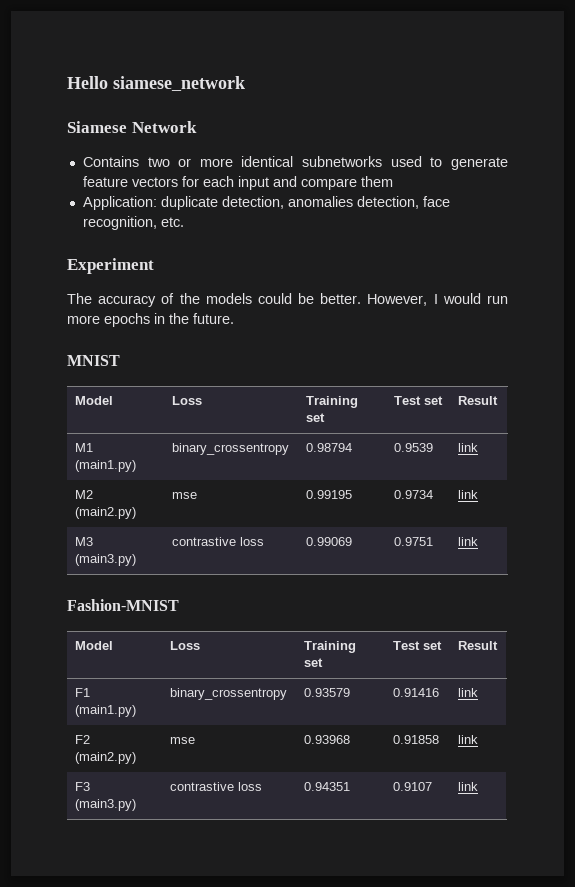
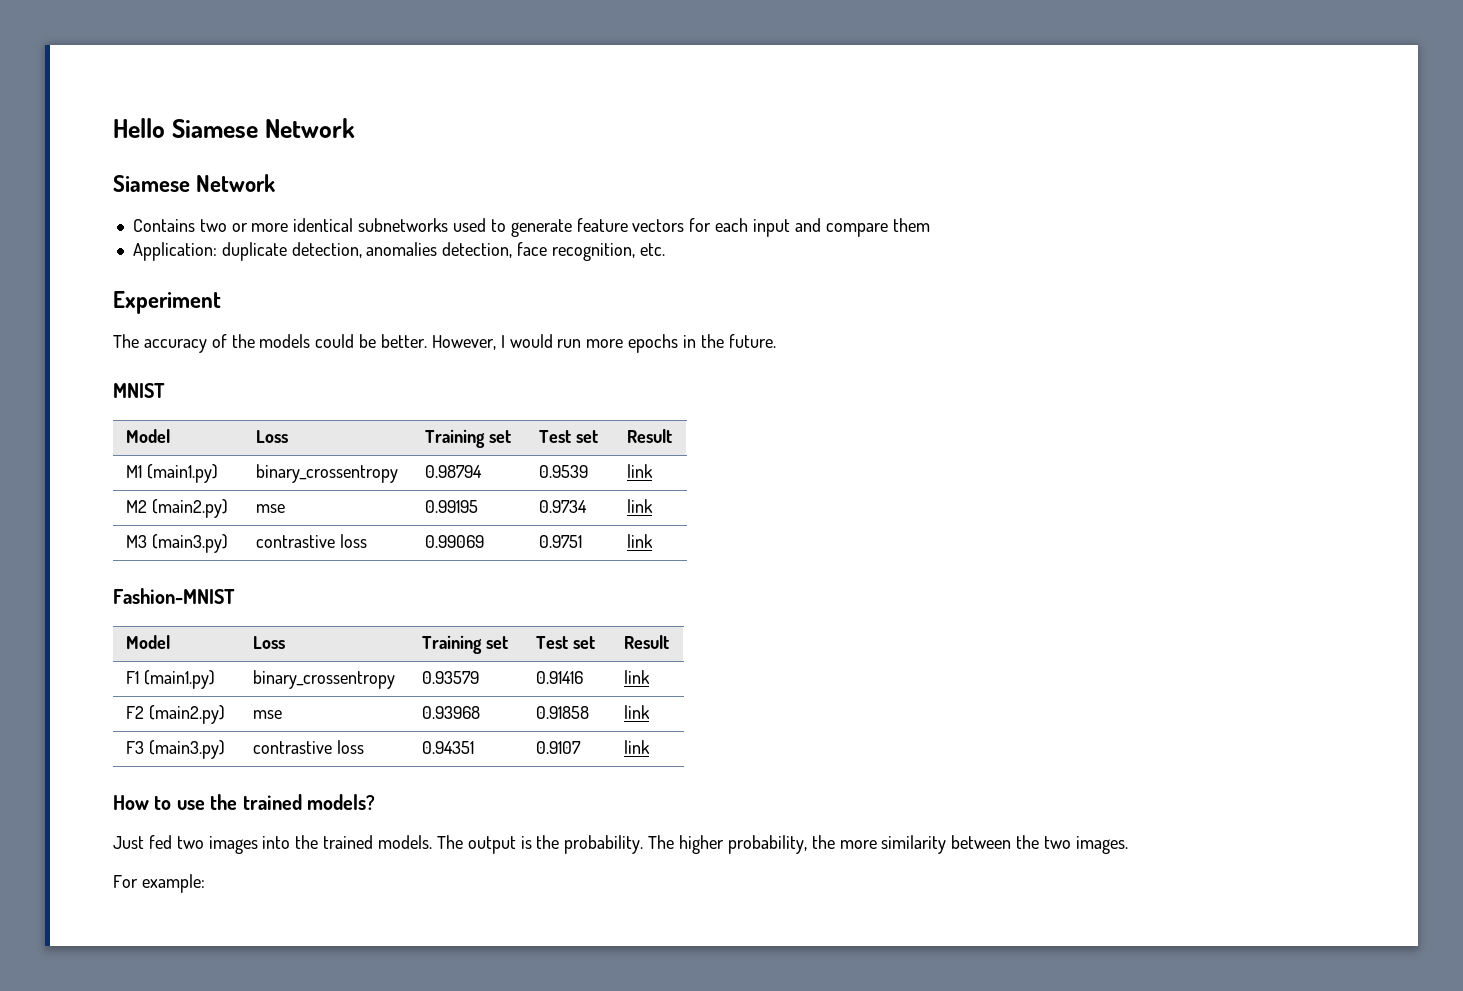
[113,76,245,91] siamese_network -> [171,118,355,138] Siamese Network
(479, 786) none -> [113,794,375,810] [113,835,1128,854] [113,874,205,893] // How to use the trained models? // Just fed two images into the trained models. The output is the probability. The higher probability, the more similarity between the two images. // For example:

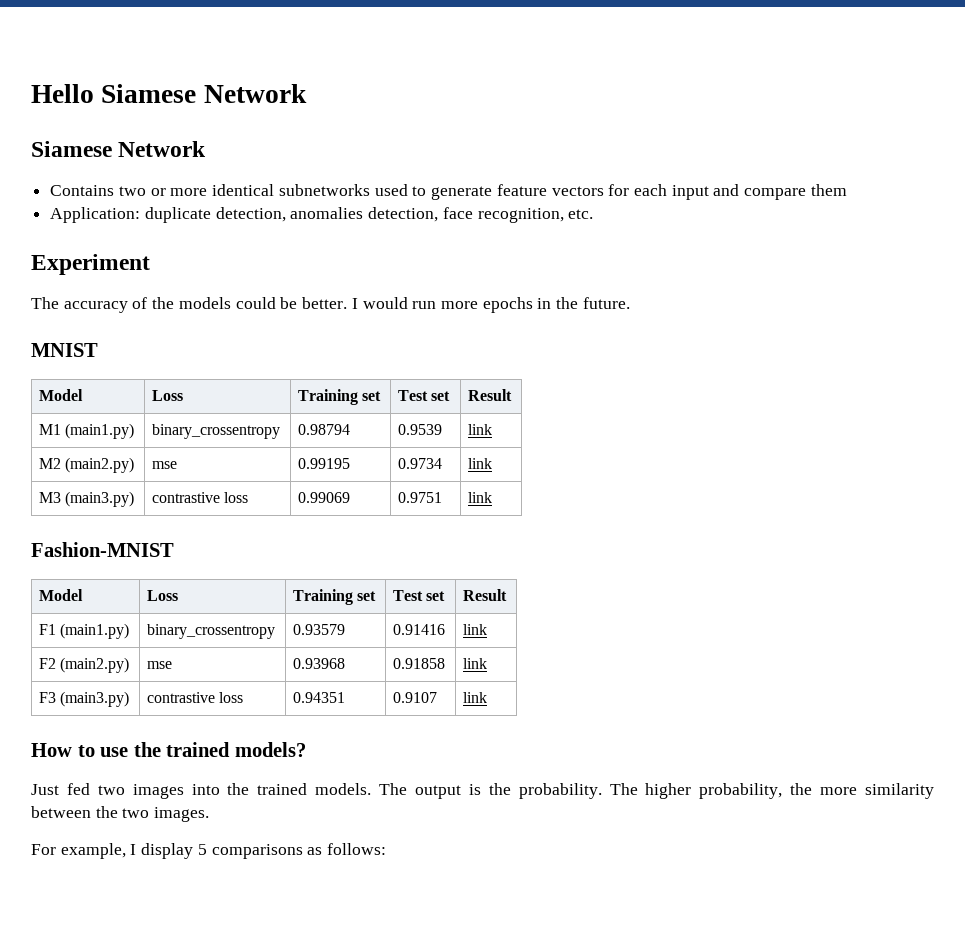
[431,335,496,350] However, -> (348, 303) none
[141,874,205,893] example: -> [60,843,387,859] example, I display 5 comparisons as follows:

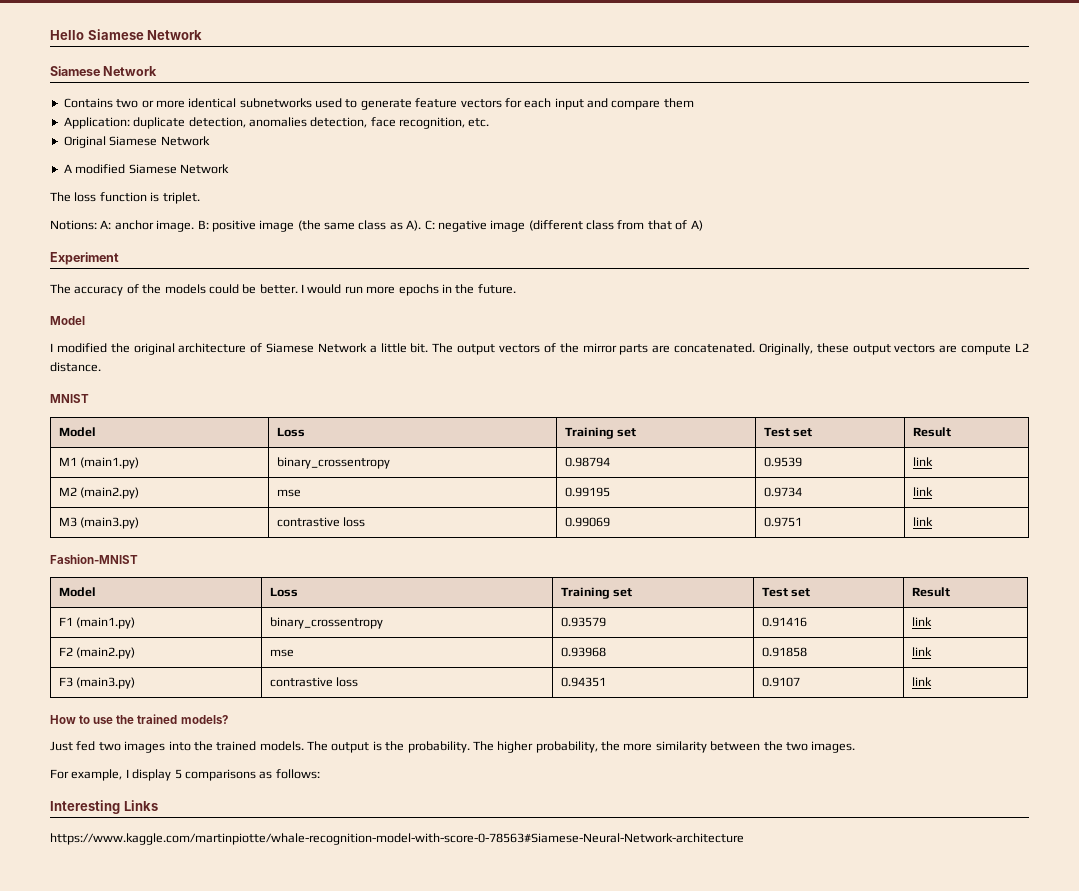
(594, 214) none -> [63,136,210,148] [63,164,229,174] [50,192,200,204] [50,220,703,232] // Original Siamese Network // A modified Siamese Network // The loss function is triplet. // Notions: A: anchor image. B: positive image (the same class as A). C: negative image (different class from that of A)
(630, 303) none -> [50,316,85,325] [50,343,1029,355] [50,362,101,372] // Model // I modified the original architecture of Siamese Network a little bit. The output vectors of the mirror parts are concatenated. Originally, these output vectors are compute L2 distance.
(387, 849) none -> [50,800,158,814] [50,833,744,845] // Interesting Links // https://www.kaggle.com/martinpiotte/whale-recognition-model-with-score-0-78563#Siamese-Neural-Network-architecture

